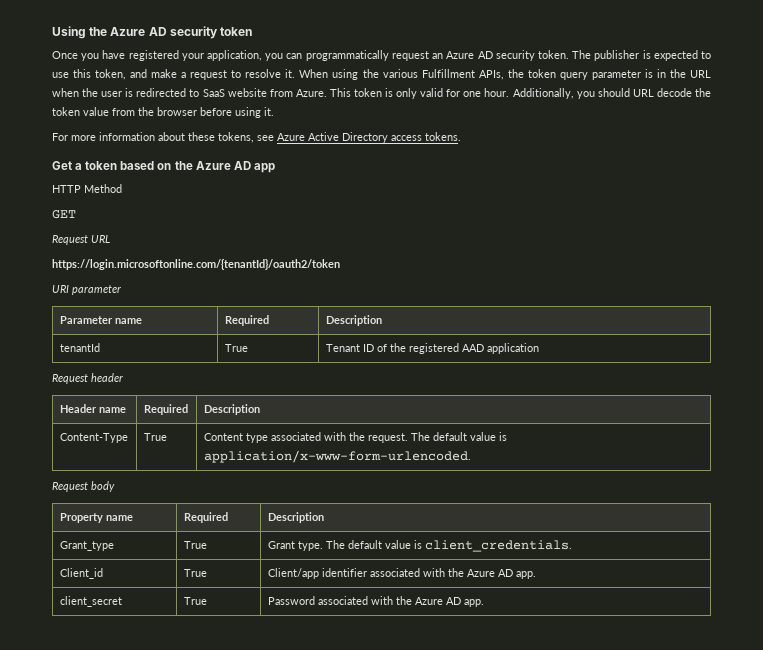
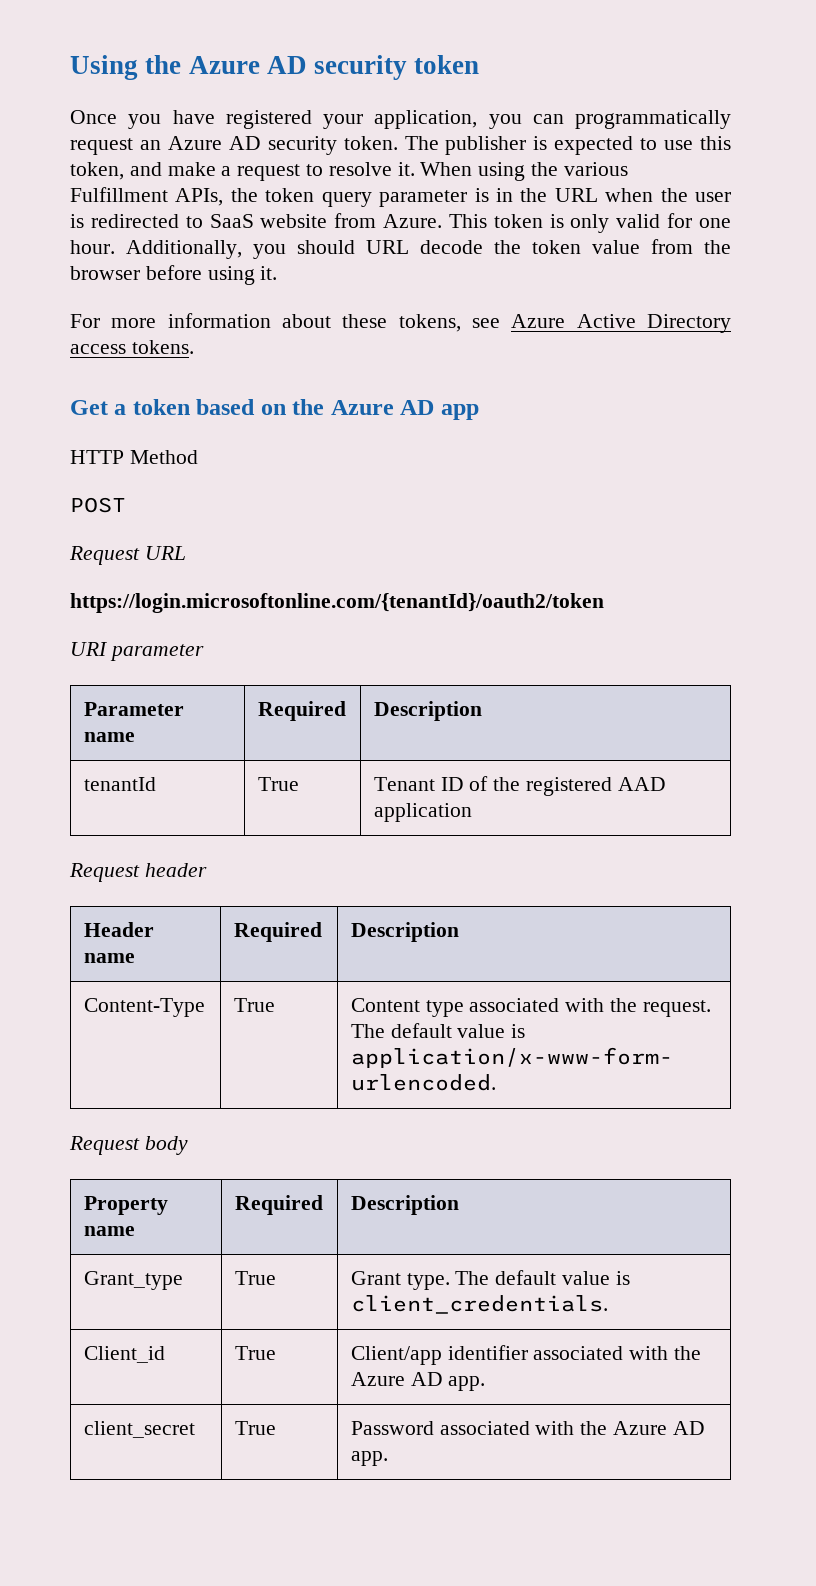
[52,210,76,219] GET -> [70,497,126,513] POST

